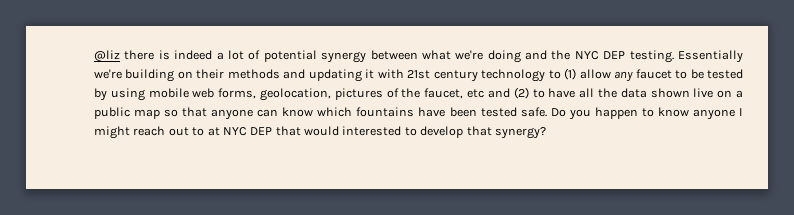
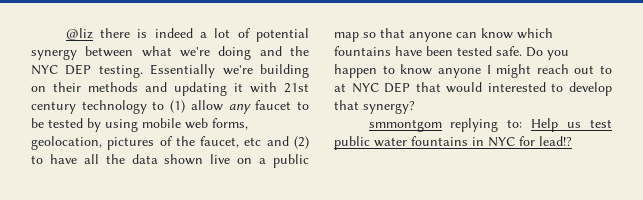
(546, 133) none -> [368,118,612,132] [334,136,572,150] // smmontgom replying to: Help us test public water fountains in NYC for lead!?

